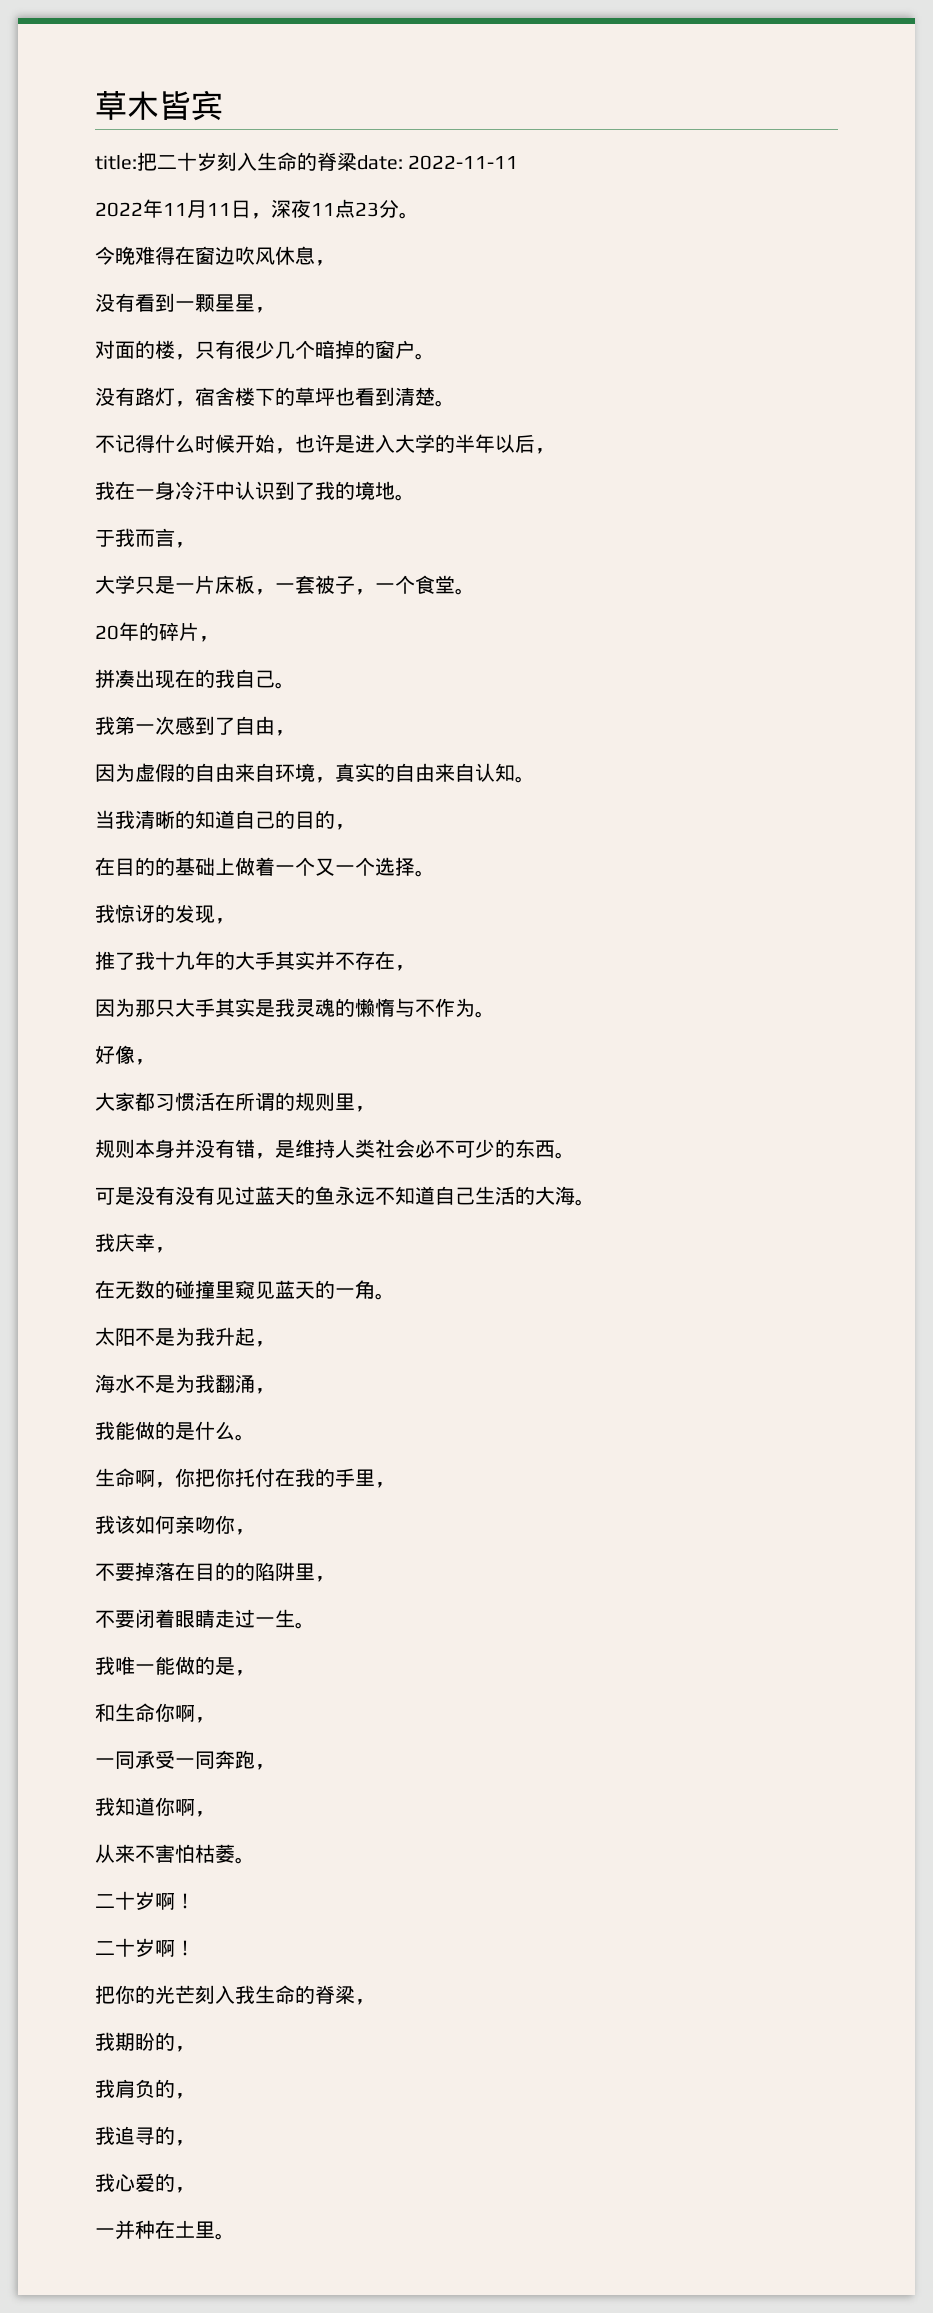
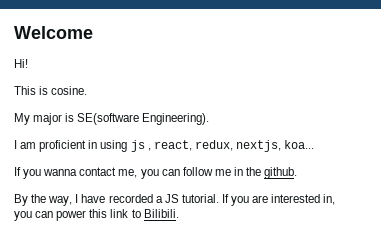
[95,90,223,121] [95,152,519,171] [95,199,419,219] [95,246,335,266] [95,293,275,313] [95,340,435,360] [95,387,455,407] [95,434,555,454] [95,481,415,501] [95,528,195,548] [95,575,475,595] [95,622,219,642] [95,669,295,689] [95,716,295,736] [95,763,535,783] [95,810,355,830] [95,857,435,877] [95,904,235,924] [95,951,415,971] [95,998,495,1018] [95,1045,155,1065] [95,1092,375,1112] [95,1139,575,1159] [95,1186,595,1206] [95,1233,175,1253] [95,1280,395,1300] [95,1327,275,1347] [95,1374,275,1394] [95,1421,255,1441] [95,1468,395,1488] [95,1515,255,1535] [95,1562,335,1582] [95,1609,315,1629] [95,1656,255,1676] [95,1703,215,1723] [95,1750,275,1770] [95,1797,215,1817] [95,1844,255,1864] [95,1891,195,1910] [95,1938,195,1957] [95,1985,375,2005] [95,2032,195,2052] [95,2079,195,2099] [95,2126,195,2146] [95,2173,195,2193] [95,2220,235,2240] 草木皆宾 // title:把二十岁刻入生命的脊梁date: 2022-11-11 // 2022年11月11日，深夜11点23分。 // 今晚难得在窗边吹风休息， // 没有看到一颗星星， // 对面的楼，只有很少几个暗掉的窗户。 // 没有路灯，宿舍楼下的草坪也看到清楚。 // 不记得什么时候开始，也许是进入大学的半年以后， // 我在一身冷汗中认识到了我的境地。 // 于我而言， // 大学只是一片床板，一套被子，一个食堂。 // 20年的碎片， // 拼凑出现在的我自己。 // 我第一次感到了自由， // 因为虚假的自由来自环境，真实的自由来自认知。 // 当我清晰的知道自己的目的， // 在目的的基础上做着一个又一个选择。 // 我惊讶的发现， // 推了我十九年的大手其实并不存在， // 因为那只大手其实是我灵魂的懒惰与不作为。 // 好像， // 大家都习惯活在所谓的规则里， // 规则本身并没有错，是维持人类社会必不可少的东西。 // 可是没有没有见过蓝天的鱼永远不知道自己生活的大海。 // 我庆幸， // 在无数的碰撞里窥见蓝天的一角。 // 太阳不是为我升起， // 海水不是为我翻涌， // 我能做的是什么。 // 生命啊，你把你托付在我的手里， // 我该如何亲吻你， // 不要掉落在目的的陷阱里， // 不要闭着眼睛走过一生。 // 我唯一能做的是， // 和生命你啊， // 一同承受一同奔跑， // 我知道你啊， // 从来不害怕枯萎。 // 二十岁啊！ // 二十岁啊！ // 把你的光芒刻入我生命的脊梁， // 我期盼的， // 我肩负的， // 我追寻的， // 我心爱的， // 一并种在土里。 -> [14,26,93,39] [14,59,28,68] [14,86,88,95] [14,113,210,125] [14,140,315,152] [14,167,298,179] [14,194,336,206] [14,209,179,221] Welcome // Hi! // This is cosine. // My major is SE(software Engineering). // I am proficient in using js , react, redux, nextjs, koa... // If you wanna contact me, you can follow me in the github. // By the way, I have recorded a JS tutorial. If you are interested in, you can power this link to Bilibili.

